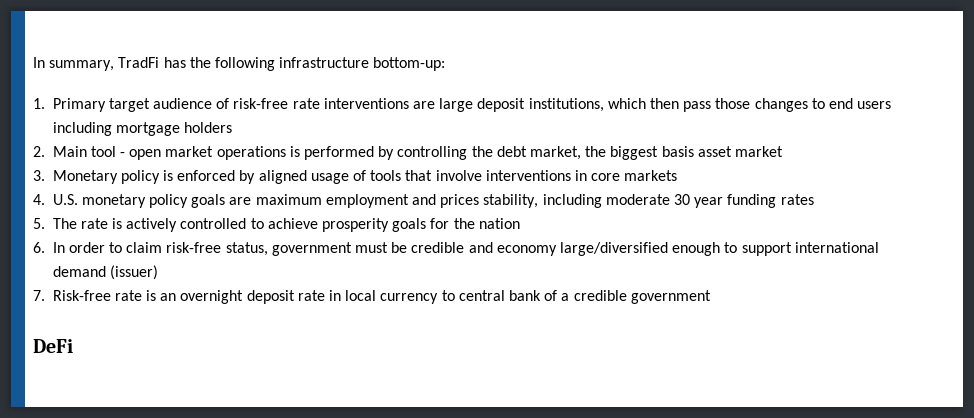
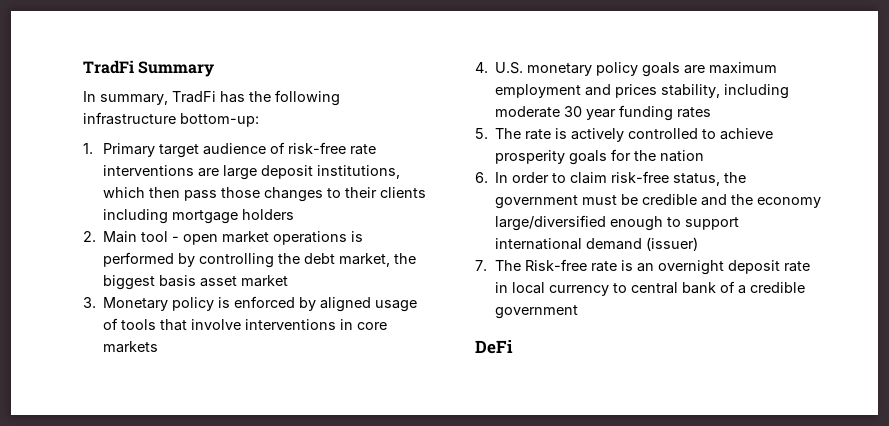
(33, 62) none -> [83,60,215,77] TradFi Summary //
[828,98,892,109] end users -> [345,187,427,198] their clients
(268, 249) none -> [724,172,747,183] the
(493, 247) none -> [731,194,754,205] the
(45, 295) none -> [495,260,522,271] The

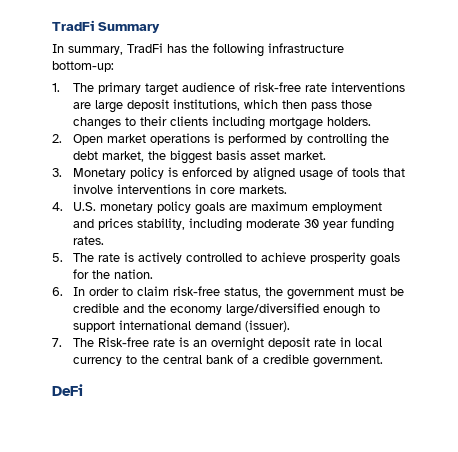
[103,143,156,157] Primary -> [73,82,142,94] The primary
[242,209,295,220] holders -> [327,117,372,126] holders.
[103,231,219,245] Main tool - open -> [73,134,104,145] Open
[241,275,289,287] market -> [284,151,327,160] market.
[103,341,159,353] markets -> [239,185,288,194] markets.
[677,107,712,118] rates -> [73,236,105,245] rates.
[660,150,705,162] nation -> [114,269,154,279] nation.
[646,237,699,251] (issuer) -> [245,320,291,332] (issuer).
(628, 288) none -> [141,355,160,364] the
[495,305,579,319] government -> [313,355,384,368] government.

